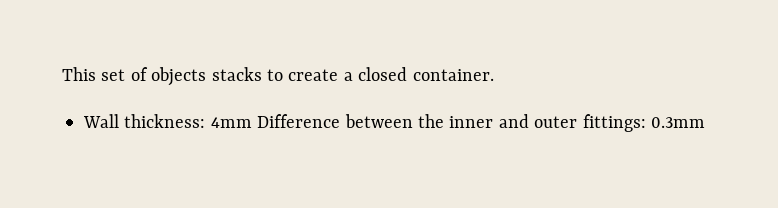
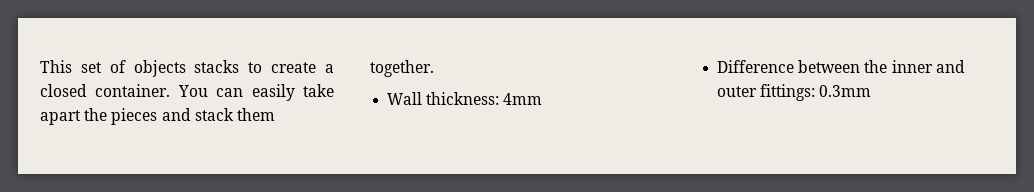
(494, 75) none -> [177,84,334,101] [40,108,275,125] [370,60,434,77] You can easily take apart the pieces and stack them together.
(252, 122) none -> (543, 99) //

